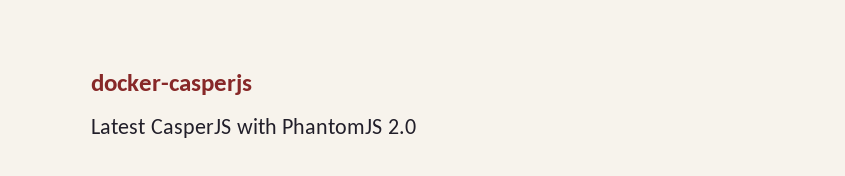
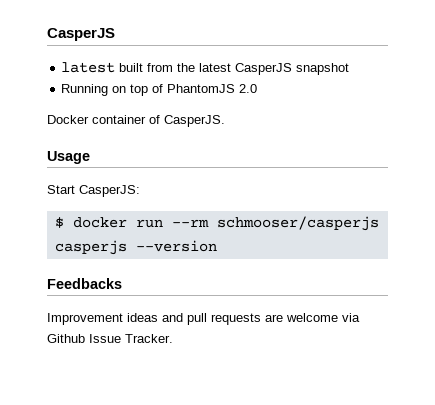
[91,74,252,95] [91,118,417,138] docker-casperjs // Latest CasperJS with PhantomJS 2.0 -> [47,28,115,41] [61,62,350,75] [61,84,258,96] [47,115,225,127] [47,151,90,164] [47,185,140,197] [54,216,379,231] [54,240,217,255] [47,278,122,289] [47,313,360,325] [47,334,173,343] CasperJS // latest built from the latest CasperJS snapshot // Running on top of PhantomJS 2.0 // Docker container of CasperJS. // Usage // Start CasperJS: // $ docker run --rm schmooser/casperjs casperjs --version // Feedbacks // Improvement ideas and pull requests are welcome via Github Issue Tracker.

